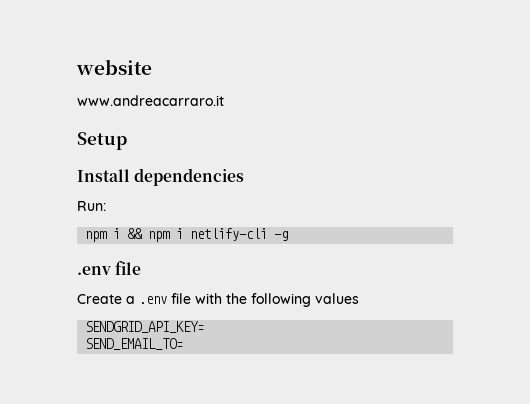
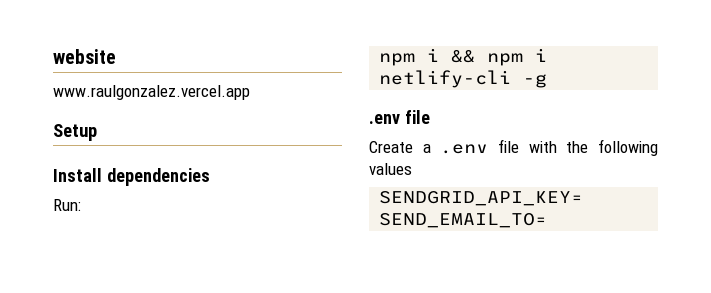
[77,95,224,106] www.andreacarraro.it -> [53,85,250,100] www.raulgonzalez.vercel.app

